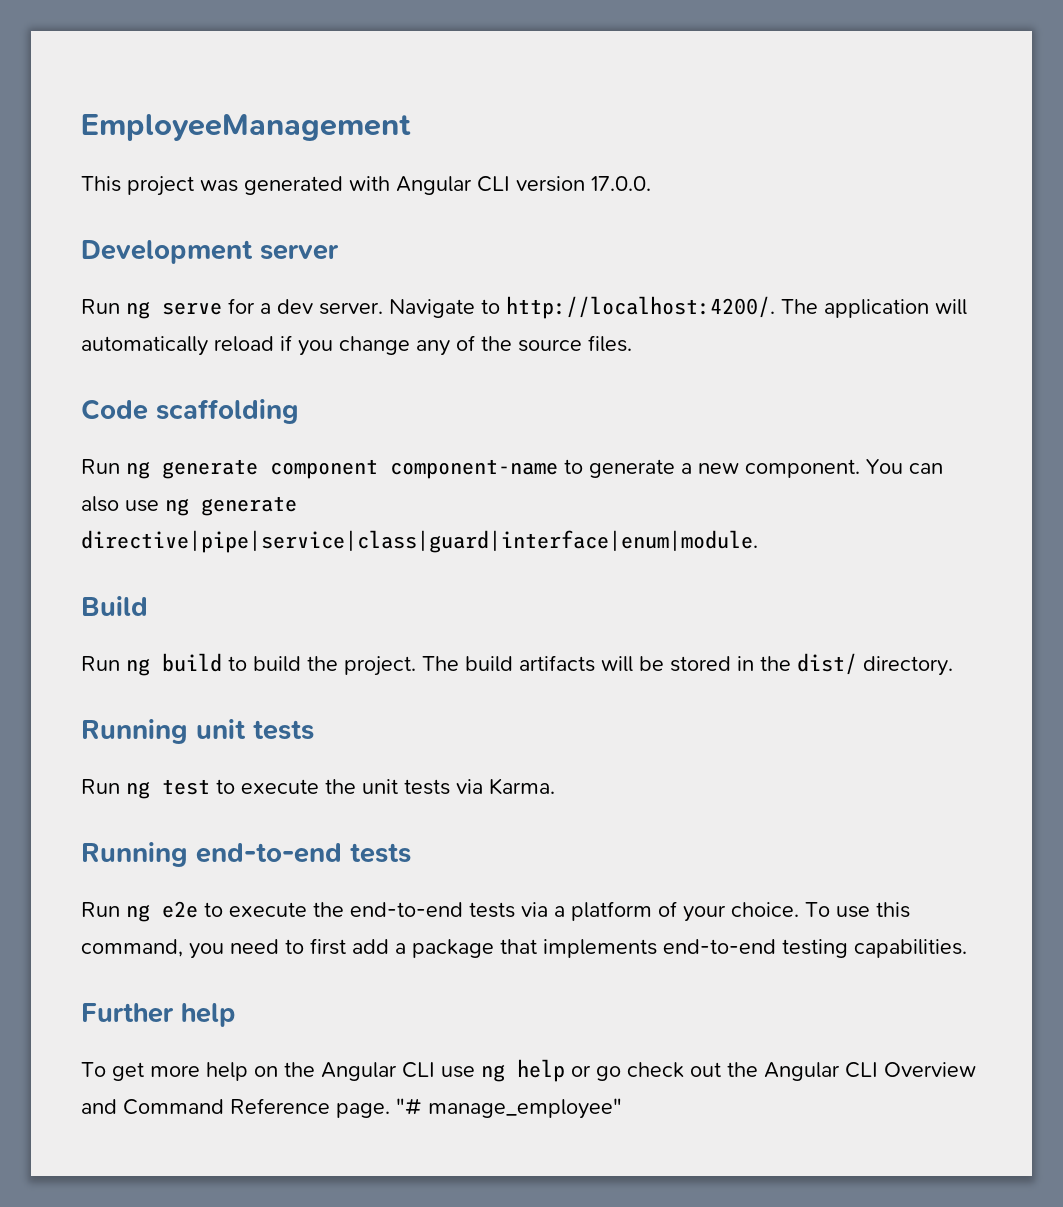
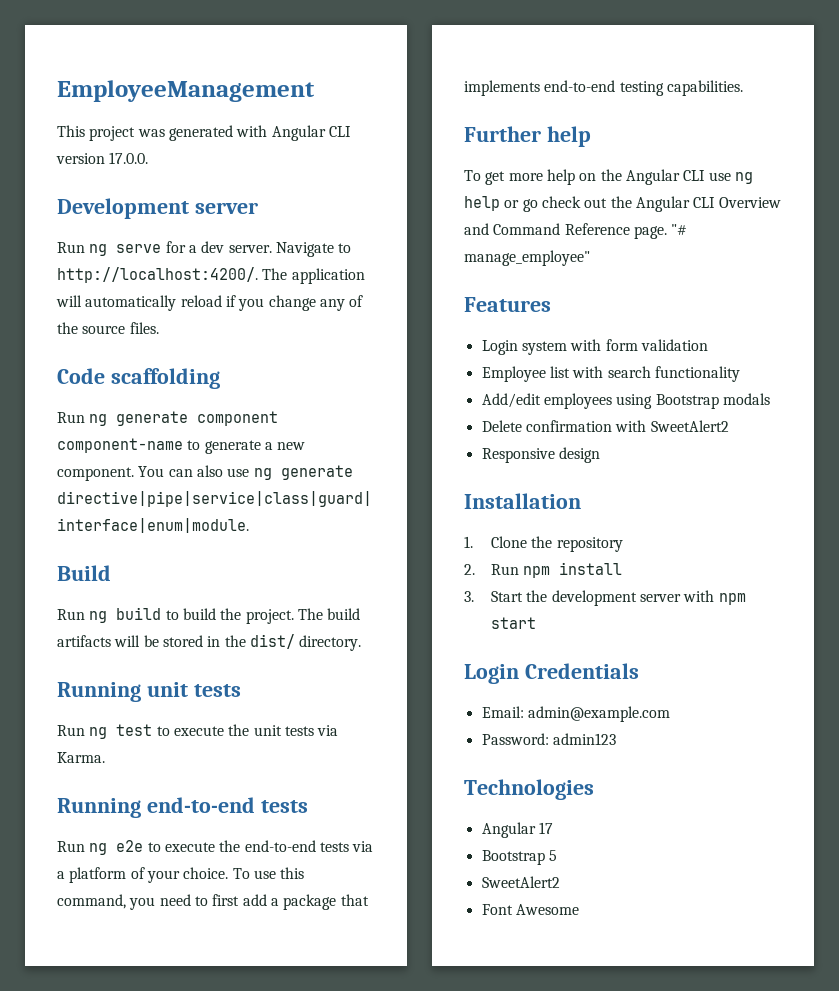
(622, 1108) none -> [464,297,551,312] [481,339,708,355] [481,366,740,382] [481,393,770,409] [481,420,729,432] [481,447,600,463] [464,493,581,509] [464,536,623,552] [464,562,623,578] [464,590,746,606] [491,617,537,629] [464,663,639,684] [481,706,670,722] [481,733,616,745] [464,779,594,800] [481,822,553,838] [481,850,557,865] [481,876,560,888] [481,904,579,915] // Features // Login system with form validation // Employee list with search functionality // Add/edit employees using Bootstrap modals // Delete confirmation with SweetAlert2 // Responsive design // Installation // 1. Clone the repository // 2. Run npm install // 3. Start the development server with npm start // Login Credentials // Email: admin@example.com // Password: admin123 // Technologies // Angular 17 // Bootstrap 5 // SweetAlert2 // Font Awesome

